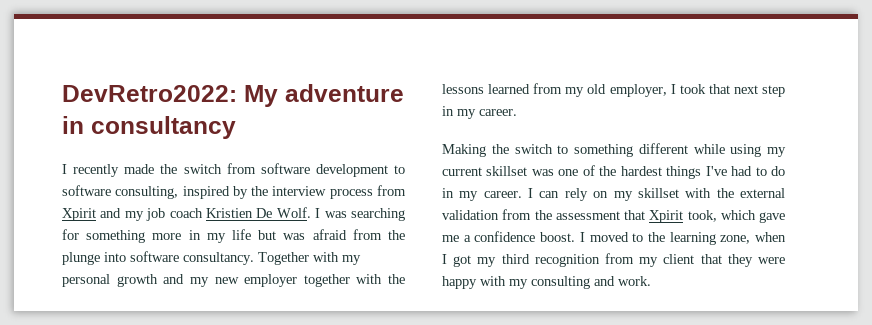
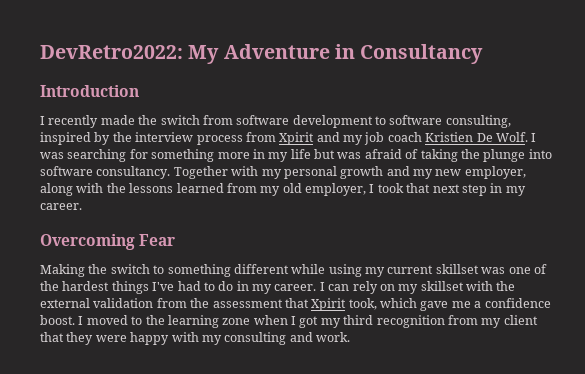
[285,84,404,102] [62,116,236,139] adventure in consultancy -> [223,44,484,64] [40,85,139,97] Adventure in Consultancy // Introduction
[352,229,382,240] from -> [405,149,458,162] of taking
[244,274,350,287] employer together -> [464,166,526,179] [40,183,73,196] employer, along
(517, 112) none -> [40,234,176,250] // Overcoming Fear
[720,235,751,244] zone, -> [222,318,251,325] zone

